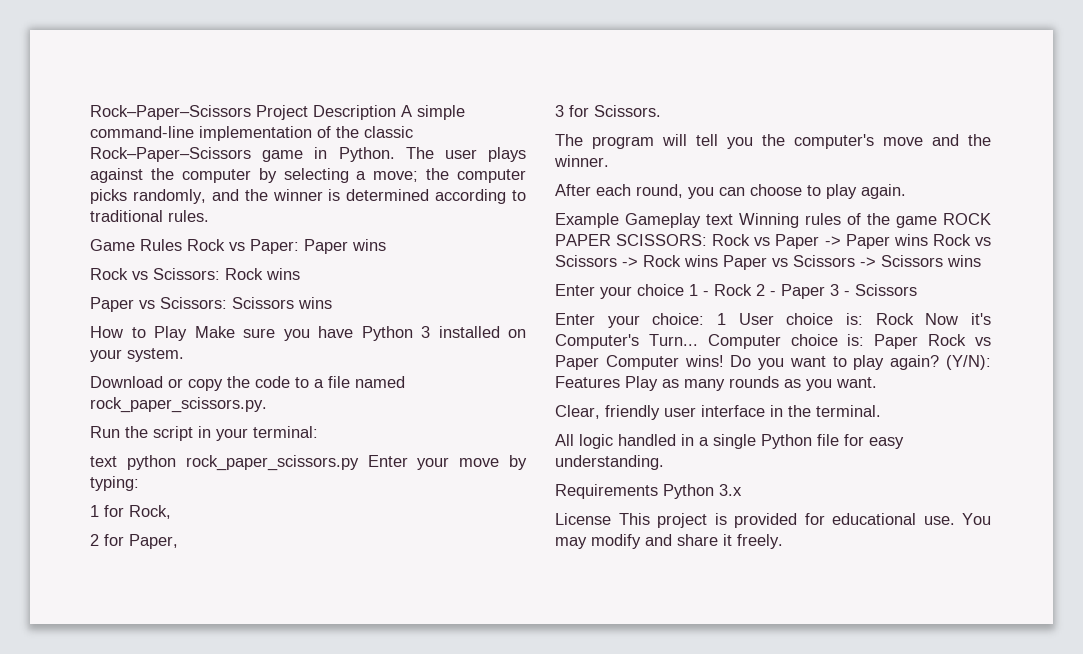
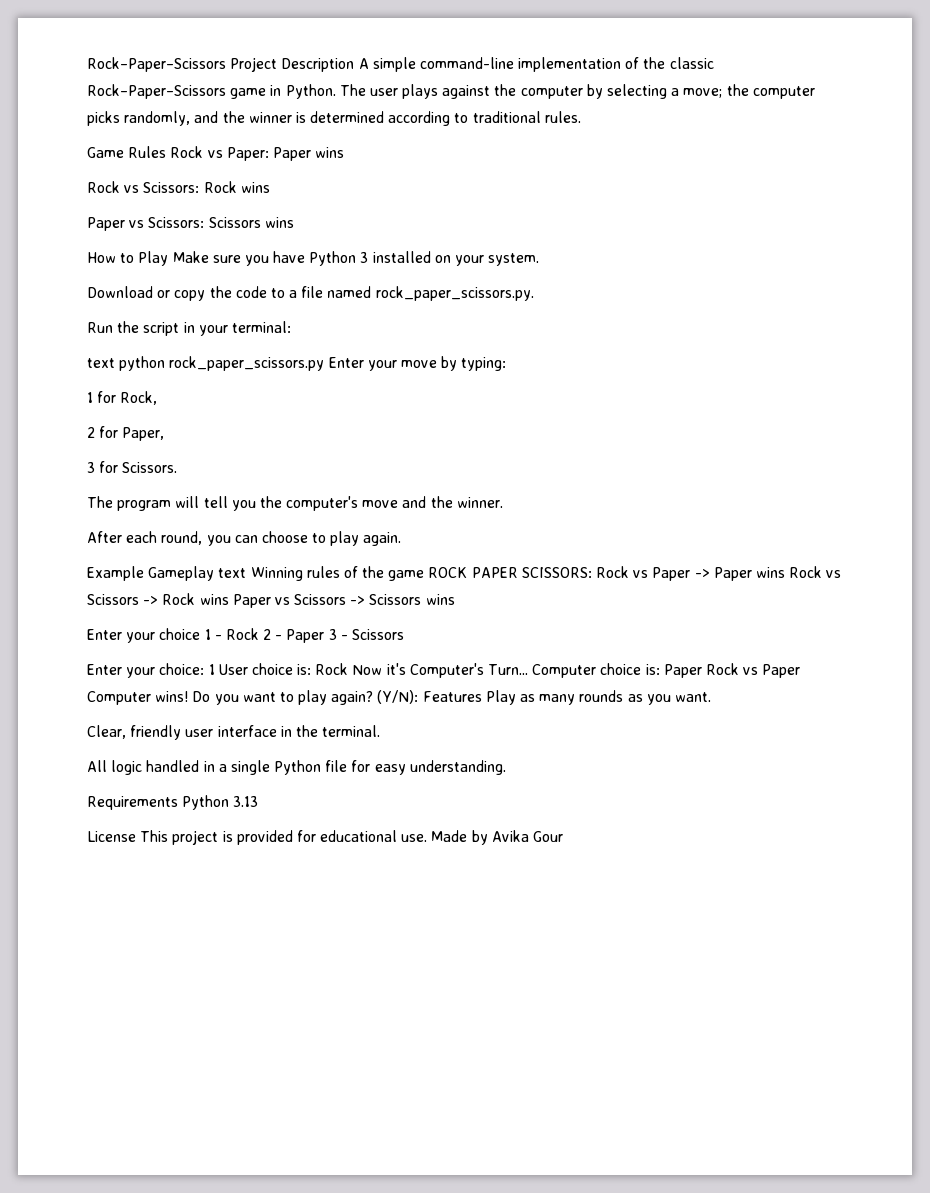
[719,484,742,496] 3.x -> [233,796,259,807] 3.13
[962,513,991,525] [555,534,783,549] You may modify and share it freely. -> [431,830,564,845] Made by Avika Gour

